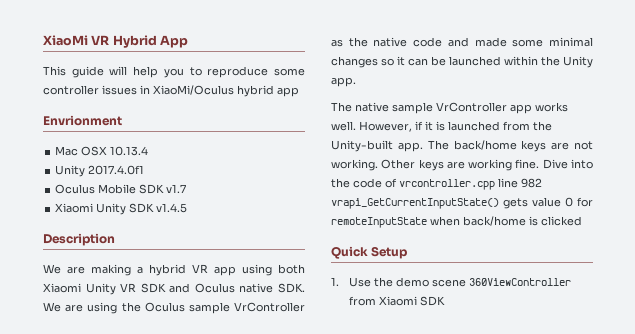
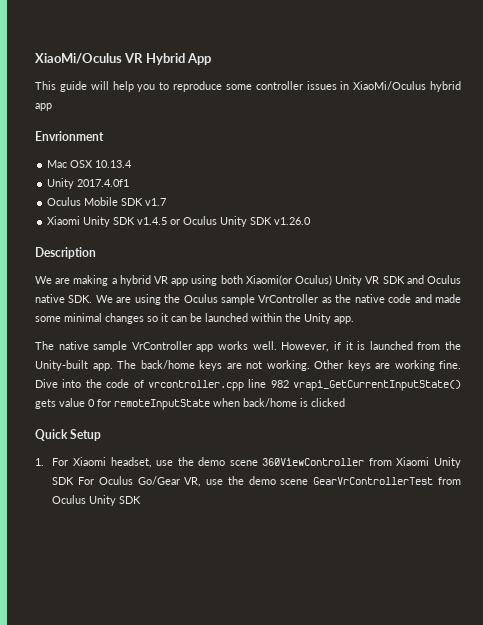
[43,35,88,46] XiaoMi -> [35,53,122,64] XiaoMi/Oculus
(188, 208) none -> [170,216,312,227] or Oculus Unity SDK v1.26.0
[43,283,81,293] Xiaomi -> [245,275,332,286] Xiaomi(or Oculus)
[348,277,371,287] Use -> [52,457,174,468] For Xiaomi headset, use
(417, 301) none -> [434,457,461,468] [52,476,461,487] [52,495,117,506] Unity SDK For Oculus Go/Gear VR, use the demo scene GearVrControllerTest from Oculus Unity

